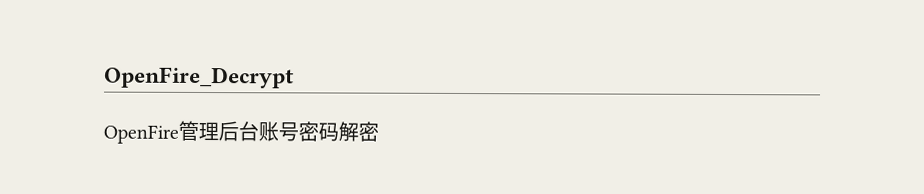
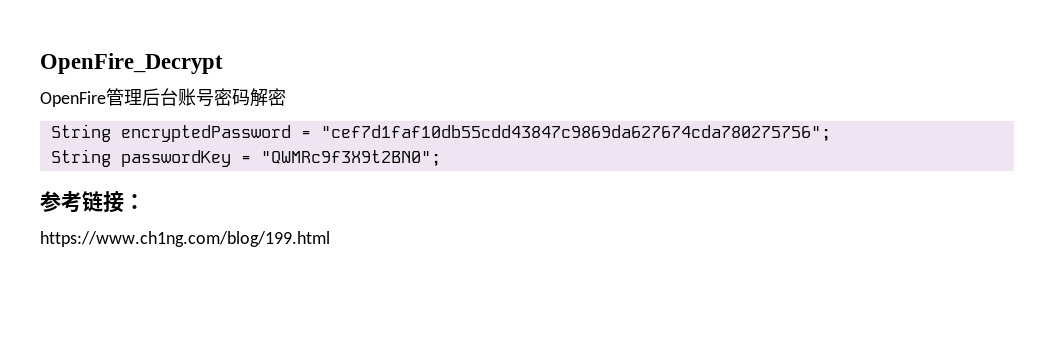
(379, 131) none -> [50,124,831,142] [50,149,441,167] [40,191,145,213] [40,231,330,247] // String encryptedPassword = "cef7d1faf10db55cdd43847c9869da627674cda780275756"; // String passwordKey = "QWMRc9f3X9t2BN0"; // 参考链接： // https://www.ch1ng.com/blog/199.html

